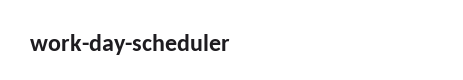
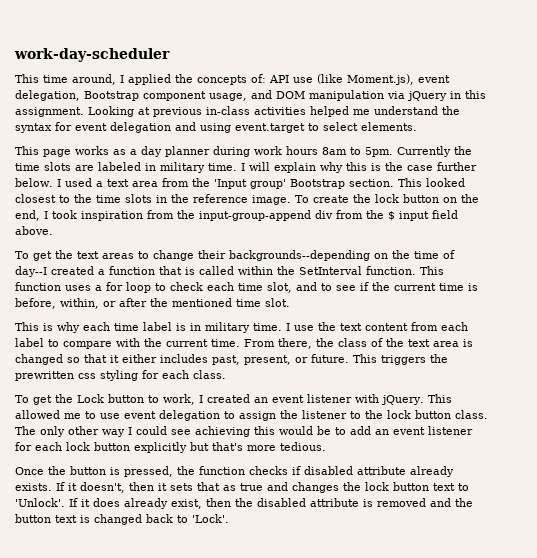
(230, 44) none -> [15,74,450,85] [15,90,486,101] [15,106,460,117] [15,122,417,133] [15,146,472,157] [15,162,477,173] [15,178,465,189] [15,194,479,205] [15,210,458,221] [15,226,53,235] [15,250,455,261] [15,266,444,277] [15,282,478,293] [15,298,290,309] [15,322,468,333] [15,338,473,349] [15,354,448,365] [15,370,226,381] [15,394,452,405] [15,410,488,421] [15,426,473,437] [15,442,326,453] [15,466,454,477] [15,482,469,493] [15,498,473,509] [15,514,229,525] // This time around, I applied the concepts of: API use (like Moment.js), event delegation, Bootstrap component usage, and DOM manipulation via jQuery in this assignment. Looking at previous in-class activities helped me understand the syntax for event delegation and using event.target to select elements. // This page works as a day planner during work hours 8am to 5pm. Currently the time slots are labeled in military time. I will explain why this is the case further below. I used a text area from the 'Input group' Bootstrap section. This looked closest to the time slots in the reference image. To create the lock button on the end, I took inspiration from the input-group-append div from the $ input field above. // To get the text areas to change their backgrounds--depending on the time of day--I created a function that is called within the SetInterval function. This function uses a for loop to check each time slot, and to see if the current time is before, within, or after the mentioned time slot. // This is why each time label is in military time. I use the text content from each label to compare with the current time. From there, the class of the text area is changed so that it either includes past, present, or future. This triggers the prewritten css styling for each class. // To get the Lock button to work, I created an event listener with jQuery. This allowed me to use event delegation to assign the listener to the lock button class. The only other way I could see achieving this would be to add an event listener for each lock button explicitly but that's more tedious. // Once the button is pressed, the function checks if disabled attribute already exists. If it doesn't, then it sets that as true and changes the lock button text to 'Unlock'. If it does already exist, then the disabled attribute is removed and the button text is changed back to 'Lock'.

